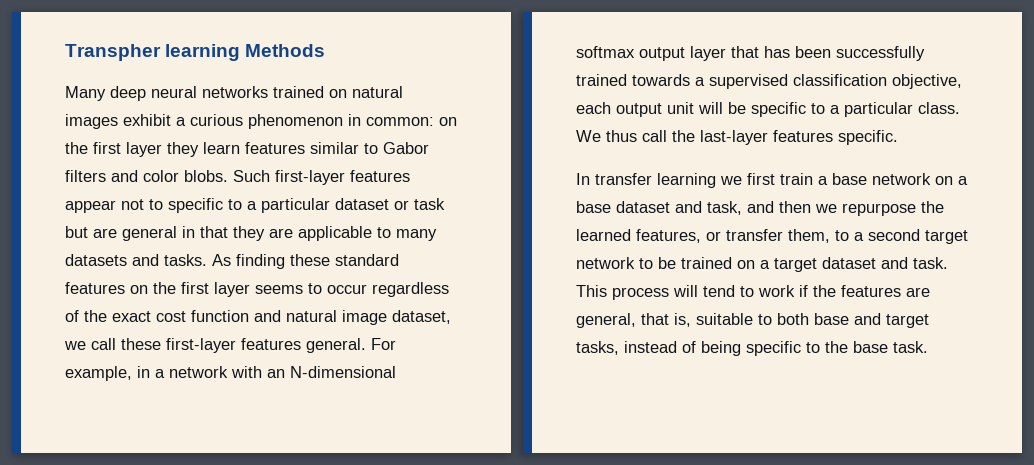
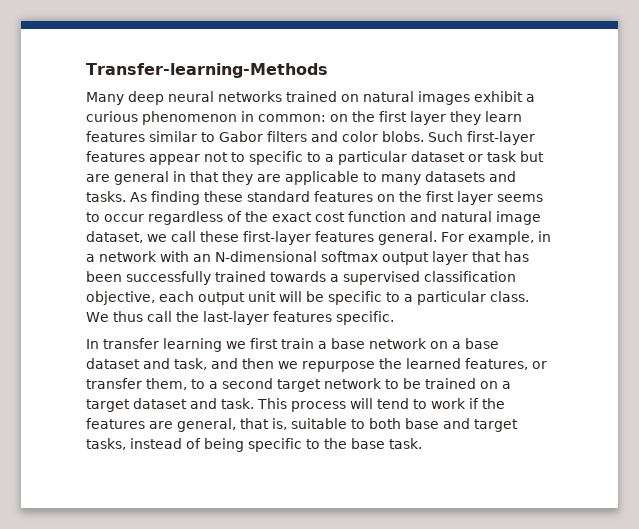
[65,44,326,61] Transpher learning Methods -> [86,63,328,78] Transfer-learning-Methods

